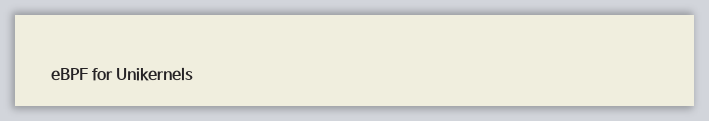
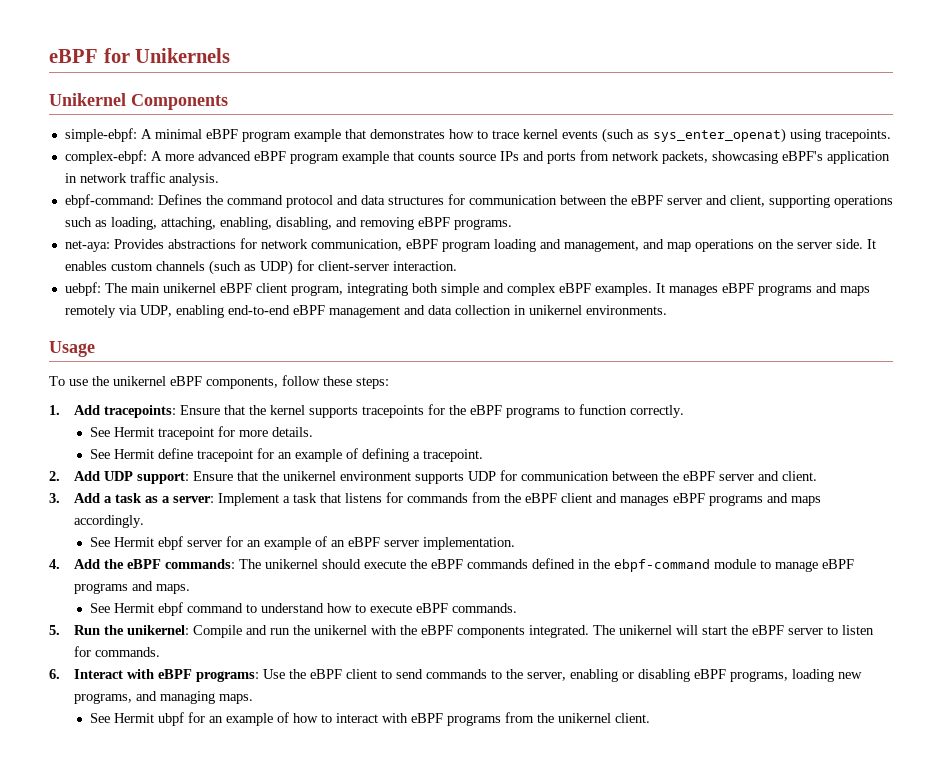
(194, 74) none -> [49,93,228,110] [64,128,891,143] [64,150,890,164] [64,172,219,186] [64,194,893,208] [64,217,512,230] [64,238,876,252] [64,260,457,275] [64,282,870,296] [64,305,667,318] [49,341,95,357] [49,375,389,389] [49,404,685,418] [90,426,314,440] [90,448,484,462] [49,470,818,484] [49,492,822,506] [74,515,145,528] [90,536,516,550] [49,558,855,572] [74,581,191,594] [90,602,518,616] [49,625,875,638] [74,646,161,657] [49,669,863,682] [74,691,254,704] [90,712,651,726] // Unikernel Components // simple-ebpf: A minimal eBPF program example that demonstrates how to trace kernel events (such as sys_enter_openat) using tracepoints. // complex-ebpf: A more advanced eBPF program example that counts source IPs and ports from network packets, showcasing eBPF's application in network traffic analysis. // ebpf-command: Defines the command protocol and data structures for communication between the eBPF server and client, supporting operations such as loading, attaching, enabling, disabling, and removing eBPF programs. // net-aya: Provides abstractions for network communication, eBPF program loading and management, and map operations on the server side. It enables custom channels (such as UDP) for client-server interaction. // uebpf: The main unikernel eBPF client program, integrating both simple and complex eBPF examples. It manages eBPF programs and maps remotely via UDP, enabling end-to-end eBPF management and data collection in unikernel environments. // Usage // To use the unikernel eBPF components, follow these steps: // 1. Add tracepoints: Ensure that the kernel supports tracepoints for the eBPF programs to function correctly. // See Hermit tracepoint for more details. // See Hermit define tracepoint for an example of defining a tracepoint. // 2. Add UDP support: Ensure that the unikernel environment supports UDP for communication between the eBPF server and client. // 3. Add a task as a server: Implement a task that listens for commands from the eBPF client and manages eBPF programs and maps accordingly. // See Hermit ebpf server for an example of an eBPF server implementation. // 4. Add the eBPF commands: The unikernel should execute the eBPF commands defined in the ebpf-command module to manage eBPF programs and maps. // See Hermit ebpf command to understand how to execute eBPF commands. // 5. Run the unikernel: Compile and run the unikernel with the eBPF components integrated. The unikernel will start the eBPF server to listen for commands. // 6. Interact with eBPF programs: Use the eBPF client to send commands to the server, enabling or disabling eBPF programs, loading new programs, and managing maps. // See Hermit ubpf for an example of how to interact with eBPF programs from the unikernel client.

